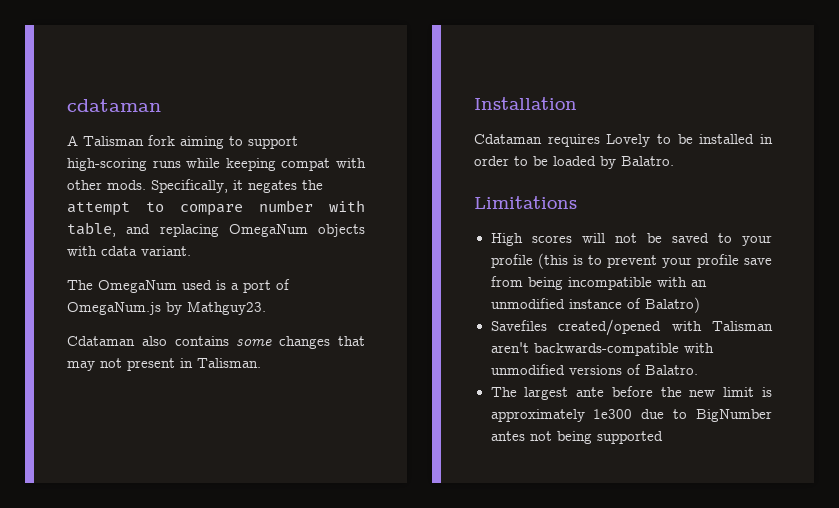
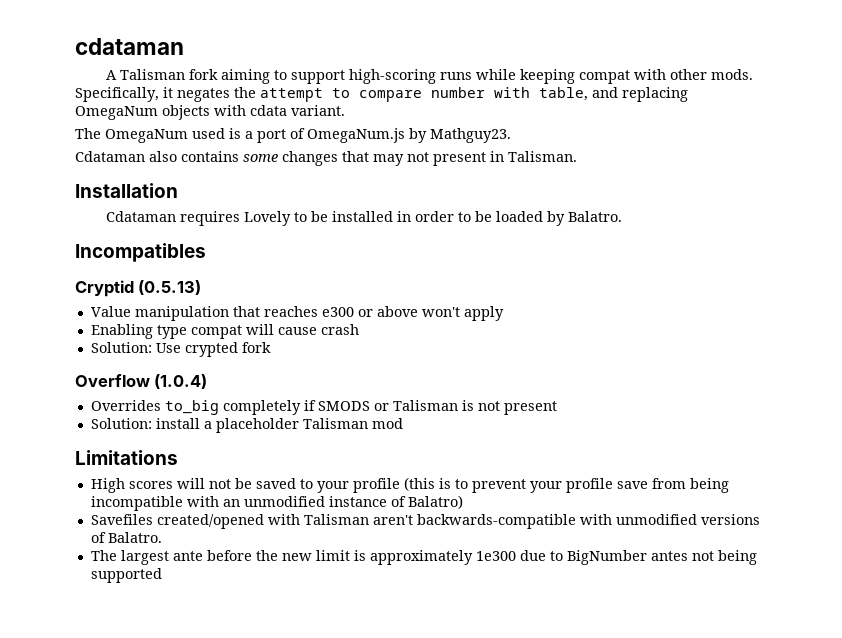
(674, 161) none -> [75,243,206,262] [75,280,202,297] [90,306,504,321] [90,324,359,339] [90,342,271,357] [75,374,208,389] [90,400,557,415] [90,418,403,433] // Incompatibles // Cryptid (0.5.13) // Value manipulation that reaches e300 or above won't apply // Enabling type compat will cause crash // Solution: Use crypted fork // Overflow (1.0.4) // Overrides to_big completely if SMODS or Talisman is not present // Solution: install a placeholder Talisman mod

